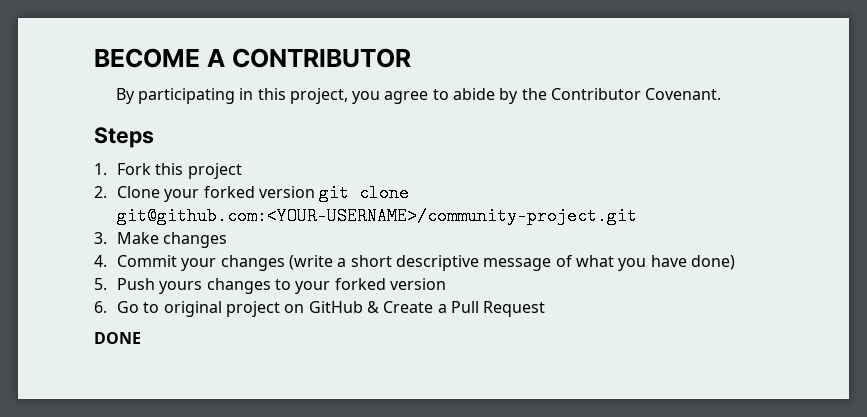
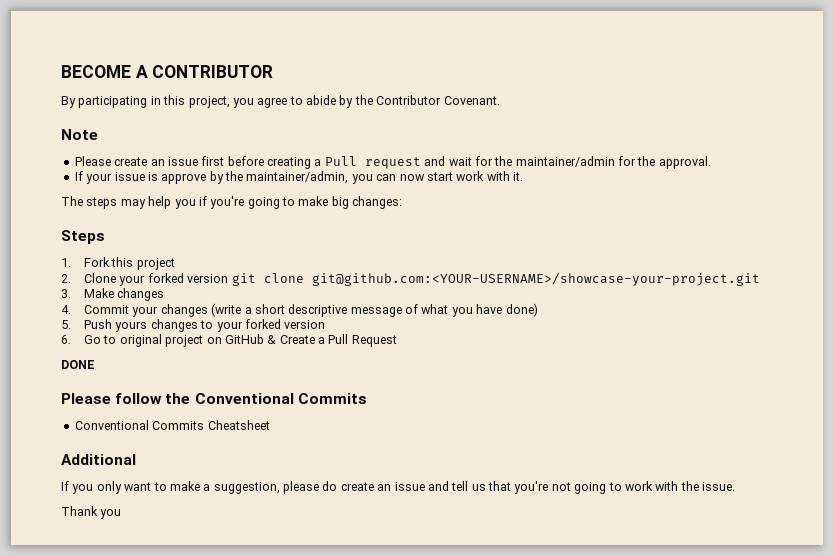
(722, 94) none -> [61,129,98,140] [74,156,711,169] [74,171,523,184] [61,196,403,209] // Note // Please create an issue first before creating a Pull request and wait for the maintainer/admin for the approval. // If your issue is approve by the maintainer/admin, you can now start work with it. // The steps may help you if you're going to make big changes:
[117,207,638,225] git@github.com:<YOUR-USERNAME>/community-project.git -> [311,272,760,286] git@github.com:<YOUR-USERNAME>/showcase-your-project.git
(141, 338) none -> [61,393,367,404] [74,420,270,430] [61,454,136,465] [61,481,735,494] [61,506,122,519] // Please follow the Conventional Commits // Conventional Commits Cheatsheet // Additional // If you only want to make a suggestion, please do create an issue and tell us that you're not going to work with the issue. // Thank you

